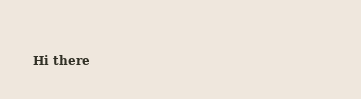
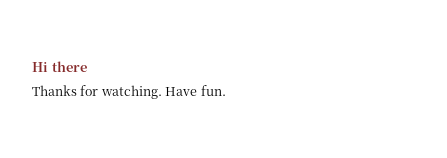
(90, 60) none -> [32,85,226,99] // Thanks for watching. Have fun.

